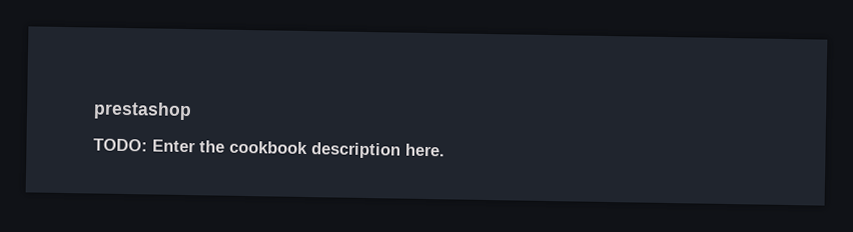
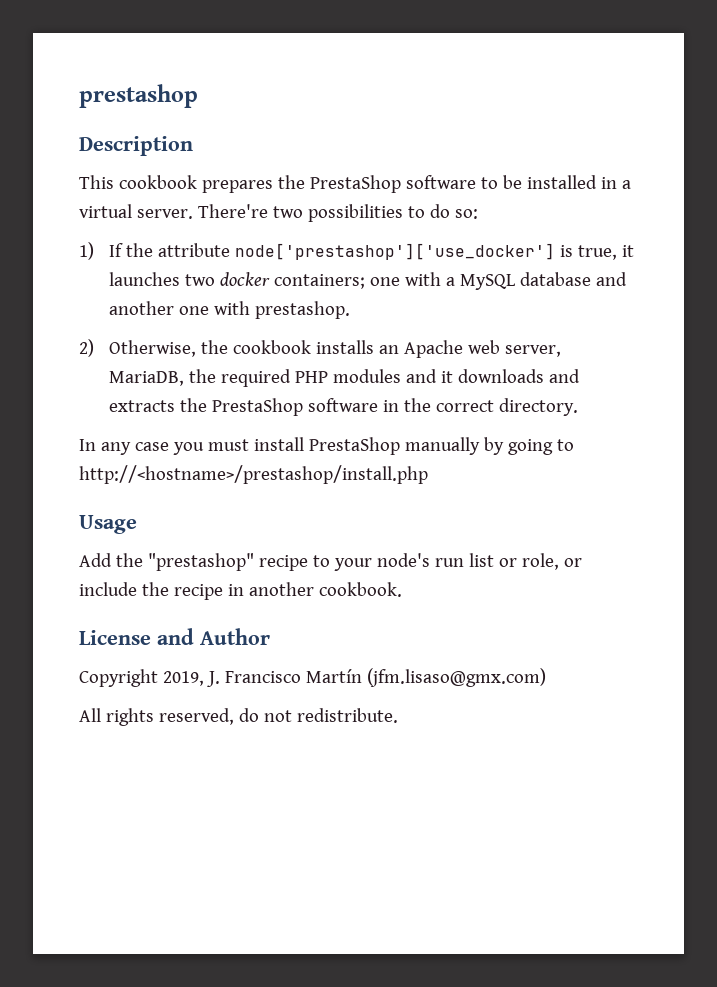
[93,138,445,159] TODO: Enter the cookbook description here. -> [79,136,193,156] [79,175,631,193] [79,204,478,222] [79,242,635,260] [109,272,628,290] [109,301,351,319] [79,339,562,358] [109,369,581,387] [109,398,579,416] [79,437,574,455] [79,465,428,484] [79,515,137,534] [79,553,582,571] [79,582,402,600] [79,628,270,645] [79,668,546,687] [79,708,398,726] Description // This cookbook prepares the PrestaShop software to be installed in a virtual server. There're two possibilities to do so: // 1) If the attribute node['prestashop']['use_docker'] is true, it launches two docker containers; one with a MySQL database and another one with prestashop. // 2) Otherwise, the cookbook installs an Apache web server, MariaDB, the required PHP modules and it downloads and extracts the PrestaShop software in the correct directory. // In any case you must install PrestaShop manually by going to http://<hostname>/prestashop/install.php // Usage // Add the "prestashop" recipe to your node's run list or role, or include the recipe in another cookbook. // License and Author // Copyright 2019, J. Francisco Martín (jfm.lisaso@gmx.com) // All rights reserved, do not redistribute.

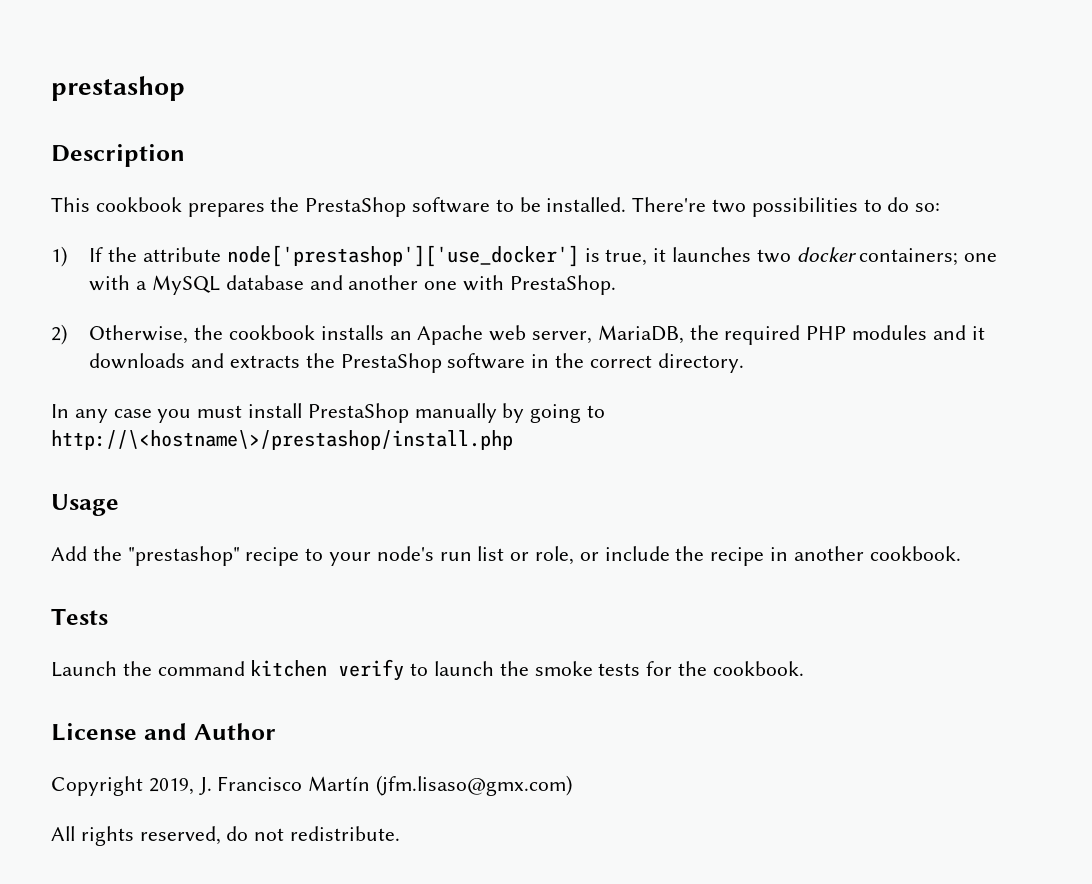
[526,175,631,189] [79,204,193,219] installed in a virtual server. -> [546,197,627,212] installed.
[255,301,351,319] prestashop. -> [509,275,616,295] PrestaShop.
[79,465,428,484] http://<hostname>/prestashop/install.php -> [51,430,513,450] http://\<hostname\>/prestashop/install.php
(402, 589) none -> [51,608,108,625] [51,659,804,681] // Tests // Launch the command kitchen verify to launch the smoke tests for the cookbook.

